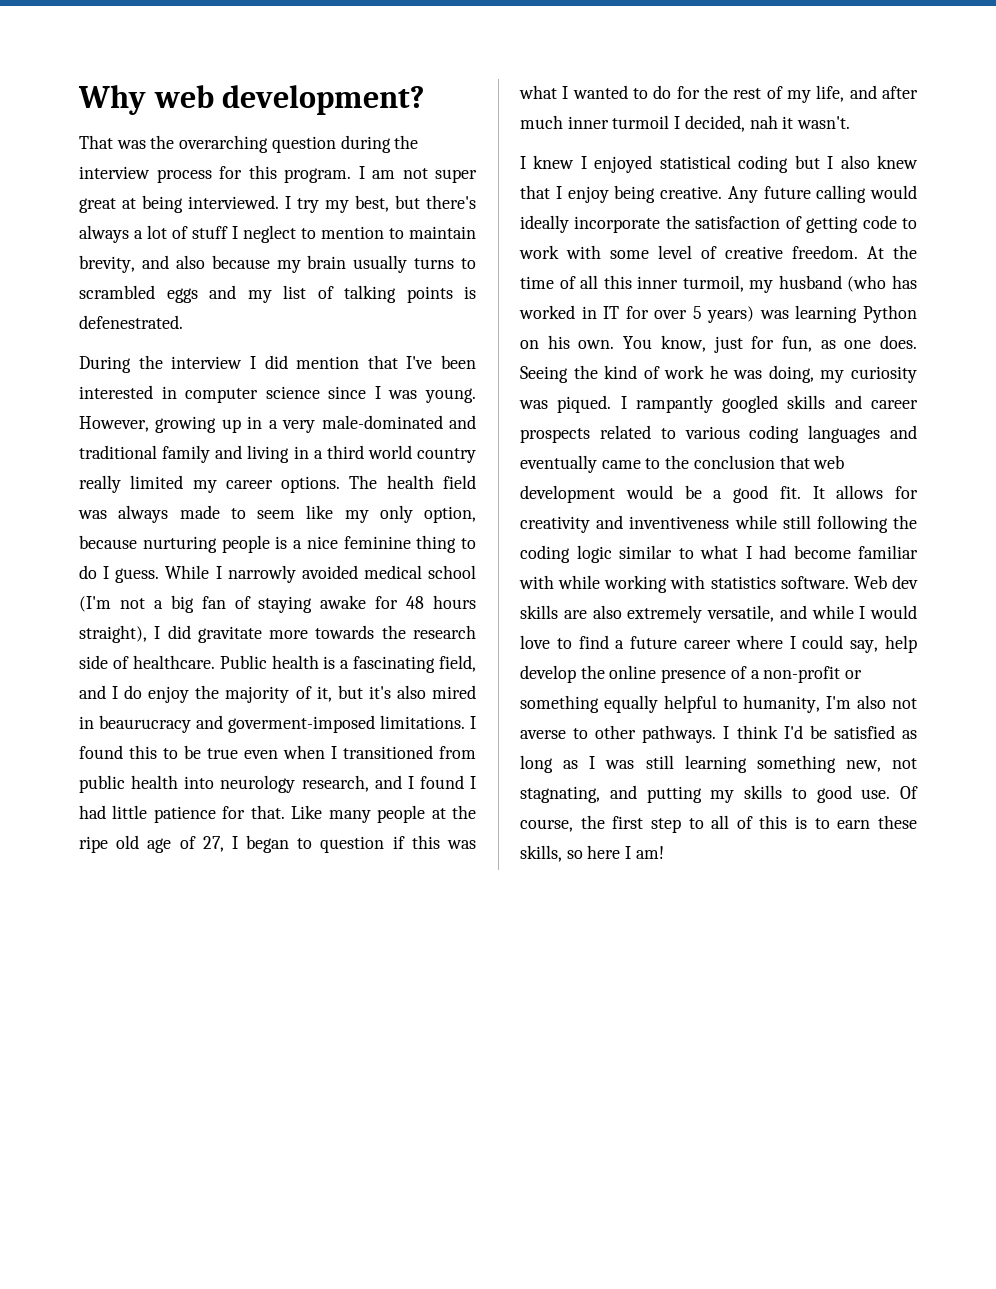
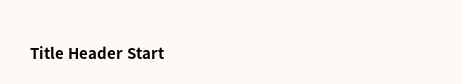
[78,85,425,115] [79,135,419,153] [79,165,477,183] [79,195,476,213] [79,225,476,243] [79,255,476,273] [79,285,476,303] [79,315,183,329] [79,355,476,373] [79,385,476,403] [79,415,477,433] [79,445,476,463] [79,475,476,493] [78,505,476,523] [79,535,476,553] [79,565,476,583] [79,595,476,613] [79,625,476,643] [79,655,476,673] [79,685,476,703] [79,715,476,733] [79,745,476,759] [79,775,476,793] [79,805,477,823] [79,835,477,853] [519,85,918,103] [520,115,851,132] [520,155,918,173] [520,185,917,203] [520,215,918,233] [519,245,917,259] [520,275,917,293] [519,305,917,323] [520,335,917,353] [520,365,917,383] [519,395,918,413] [520,425,917,443] [520,455,845,473] [520,485,918,503] [520,515,917,533] [520,545,918,563] [519,575,918,593] [520,605,917,623] [520,635,917,653] [520,665,863,683] [520,695,917,713] [520,725,917,743] [520,755,917,773] [520,785,918,803] [520,815,917,833] [520,845,664,862] Why web development? // That was the overarching question during the interview process for this program. I am not super great at being interviewed. I try my best, but there's always a lot of stuff I neglect to mention to maintain brevity, and also because my brain usually turns to scrambled eggs and my list of talking points is defenestrated. // During the interview I did mention that I've been interested in computer science since I was young. However, growing up in a very male-dominated and traditional family and living in a third world country really limited my career options. The health field was always made to seem like my only option, because nurturing people is a nice feminine thing to do I guess. While I narrowly avoided medical school (I'm not a big fan of staying awake for 48 hours straight), I did gravitate more towards the research side of healthcare. Public health is a fascinating field, and I do enjoy the majority of it, but it's also mired in beaurucracy and goverment-imposed limitations. I found this to be true even when I transitioned from public health into neurology research, and I found I had little patience for that. Like many people at the ripe old age of 27, I began to question if this was what I wanted to do for the rest of my life, and after much inner turmoil I decided, nah it wasn't. // I knew I enjoyed statistical coding but I also knew that I enjoy being creative. Any future calling would ideally incorporate the satisfaction of getting code to work with some level of creative freedom. At the time of all this inner turmoil, my husband (who has worked in IT for over 5 years) was learning Python on his own. You know, just for fun, as one does. Seeing the kind of work he was doing, my curiosity was piqued. I rampantly googled skills and career prospects related to various coding languages and eventually came to the conclusion that web development would be a good fit. It allows for creativity and inventiveness while still following the coding logic similar to what I had become familiar with while working with statistics software. Web dev skills are also extremely versatile, and while I would love to find a future career where I could say, help develop the online presence of a non-profit or something equally helpful to humanity, I'm also not averse to other pathways. I think I'd be satisfied as long as I was still learning something new, not stagnating, and putting my skills to good use. Of course, the first step to all of this is to earn these skills, so here I am! -> [30,46,166,59] Title Header Start

